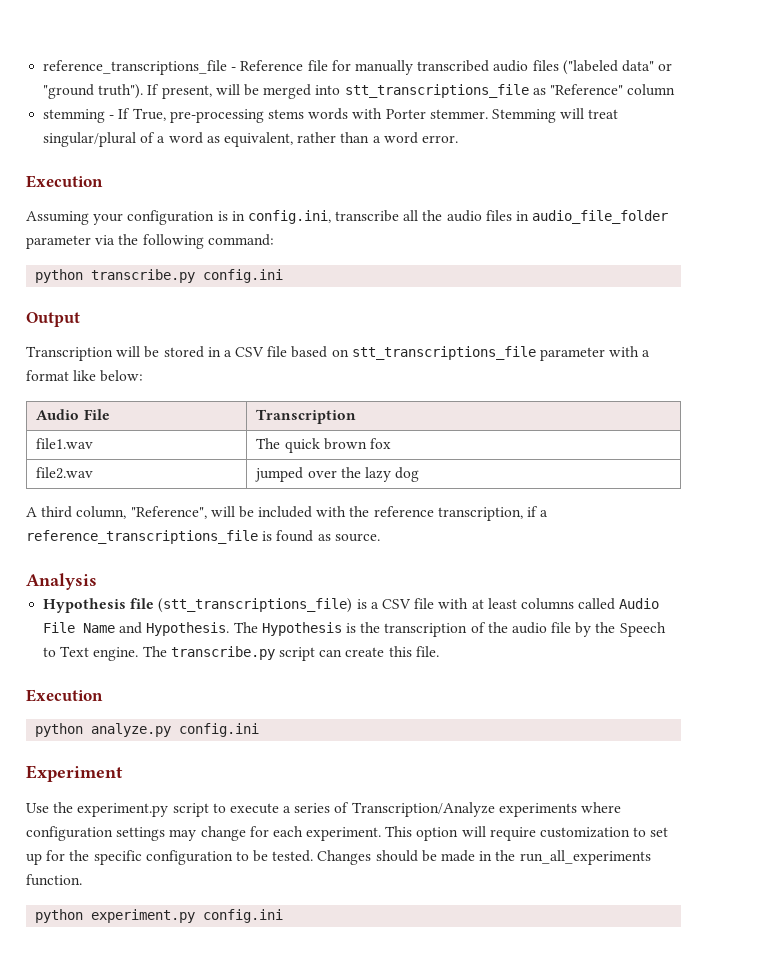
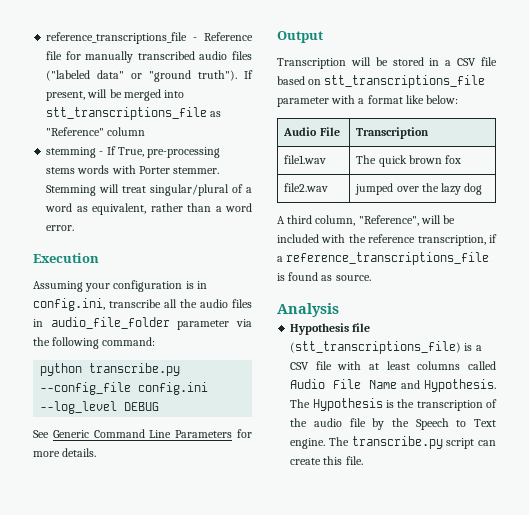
[203,269,284,283] config.ini -> [40,382,209,395] [40,401,160,414] [33,429,252,438] [33,448,97,457] --config_file config.ini --log_level DEBUG // See Generic Command Line Parameters for more details.
[26,689,103,702] [35,723,260,737] [26,765,123,782] [26,802,622,817] [26,826,669,841] [26,850,651,865] [26,874,82,886] [35,909,284,923] // Execution // python analyze.py config.ini // Experiment // Use the experiment.py script to execute a series of Transcription/Analyze experiments where configuration settings may change for each experiment. This option will require customization to set up for the specific configuration to be tested. Changes should be made in the run_all_experiments function. // python experiment.py config.ini -> (363, 460) none

